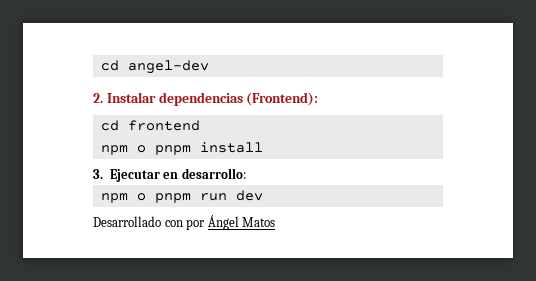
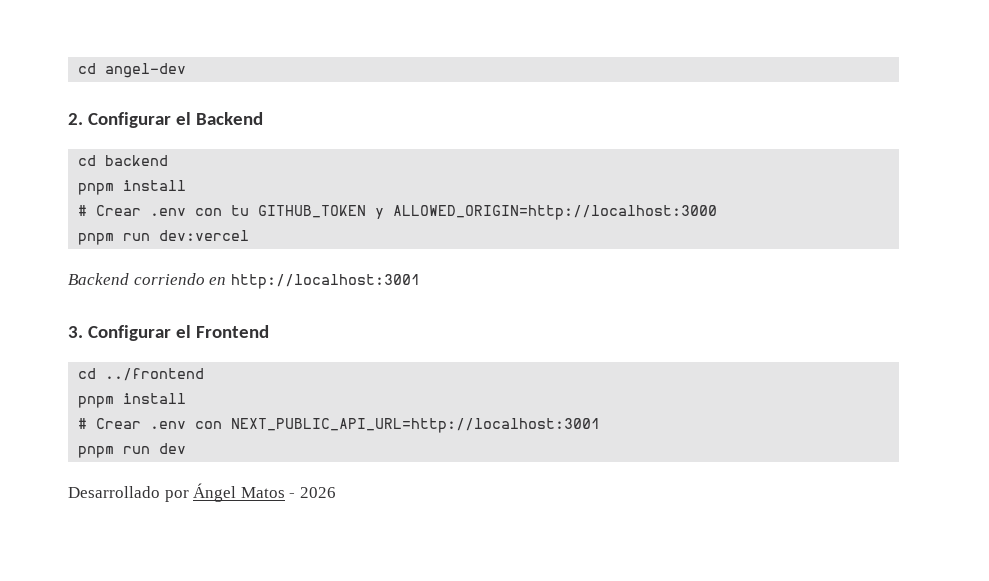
[106,92,319,106] [100,120,200,131] [100,142,263,155] [93,168,246,182] [100,193,146,203] Instalar dependencias (Frontend): // cd frontend // npm o pnpm install // 3. Ejecutar en desarrollo: // npm o -> [87,112,263,128] [78,155,169,166] [78,180,187,195] [78,205,718,220] [78,230,250,245] [68,273,420,289] [68,325,269,341] [78,368,205,381] [78,393,187,408] [78,418,601,433] Configurar el Backend // cd backend // pnpm install // # Crear .env con tu GITHUB_TOKEN y ALLOWED_ORIGIN=http://localhost:3000 // pnpm run dev:vercel // Backend corriendo en http://localhost:3001 // 3. Configurar el Frontend // cd ../frontend // pnpm install // # Crear .env con NEXT_PUBLIC_API_URL=http://localhost:3001 //
[164,220,183,227] con -> (160, 492) none
(276, 222) none -> [289,487,336,498] - 2026

